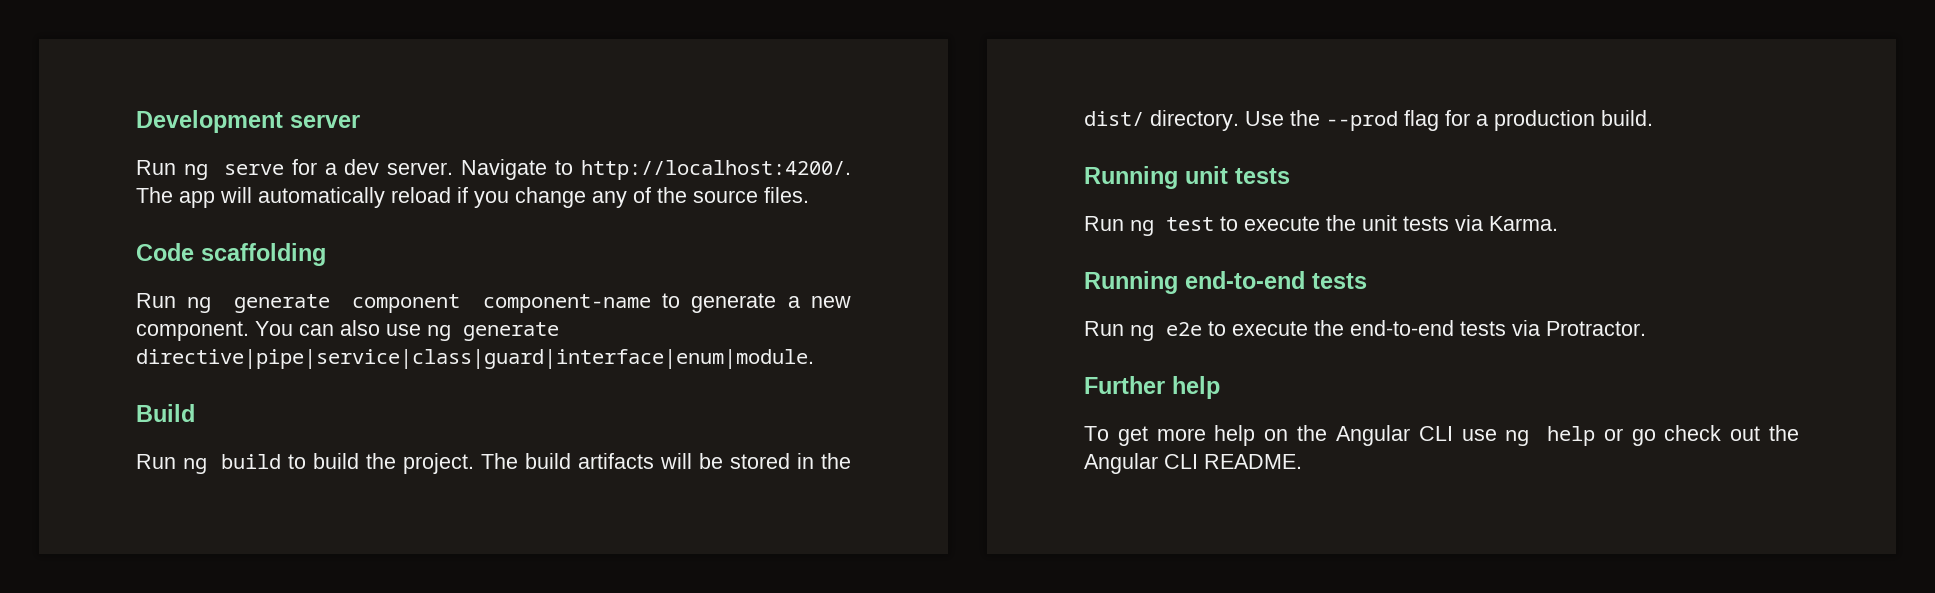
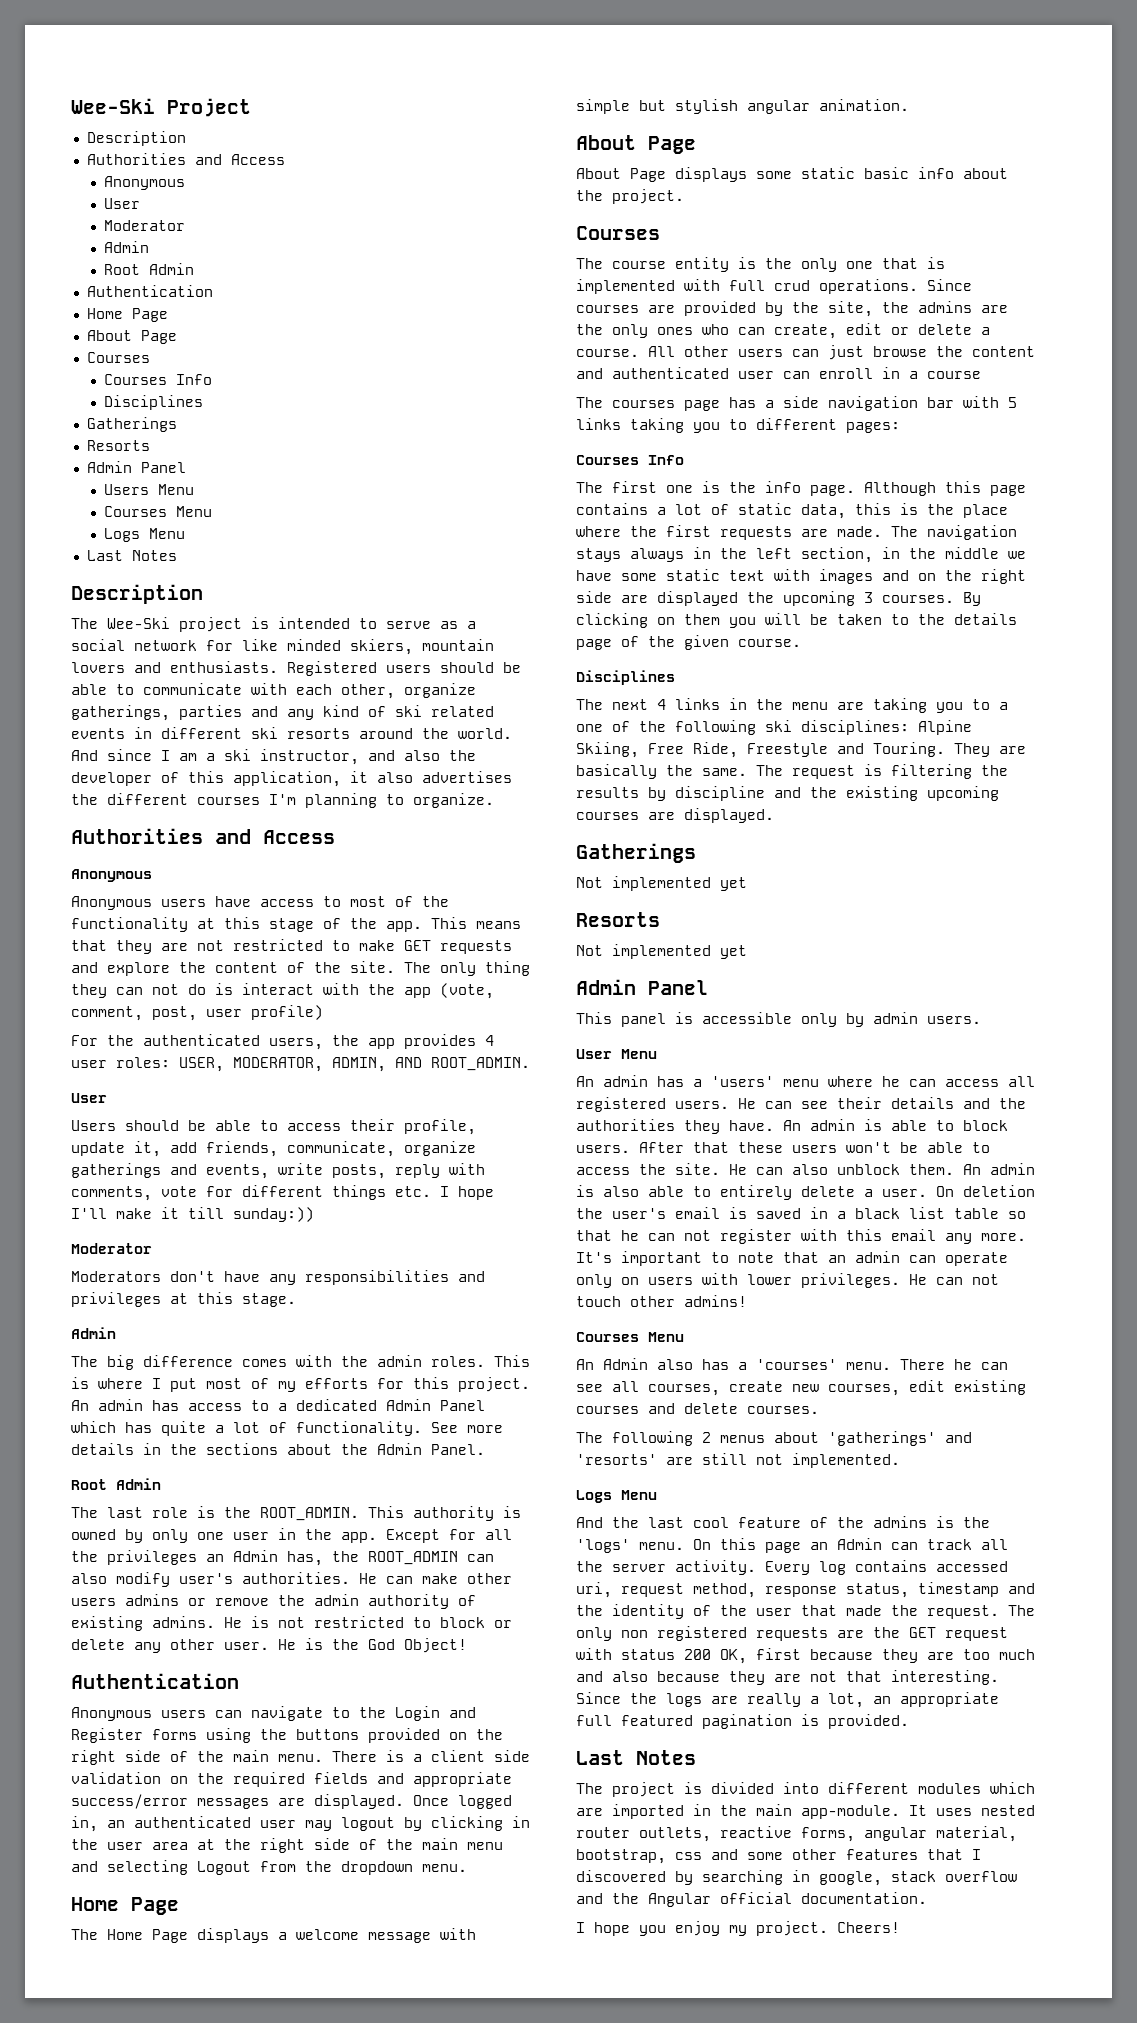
[136,110,360,133] [136,159,851,180] [136,187,809,208] [136,243,326,266] [136,293,851,313] [136,320,559,341] [136,349,814,369] [136,404,195,422] [136,453,851,474] [1084,110,1653,131] [1084,166,1290,189] [1084,215,1558,236] [1084,271,1367,294] [1084,320,1646,341] [1084,376,1220,399] [1084,425,1799,446] [1084,453,1302,474] Development server // Run ng serve for a dev server. Navigate to http://localhost:4200/. The app will automatically reload if you change any of the source files. // Code scaffolding // Run ng generate component component-name to generate a new component. You can also use ng generate directive|pipe|service|class|guard|interface|enum|module. // Build // Run ng build to build the project. The build artifacts will be stored in the dist/ directory. Use the --prod flag for a production build. // Running unit tests // Run ng test to execute the unit tests via Karma. // Running end-to-end tests // Run ng e2e to execute the end-to-end tests via Protractor. // Further help // To get more help on the Angular CLI use ng help or go check out the Angular CLI README. -> [71,98,251,117] [86,131,186,146] [86,153,285,165] [104,176,186,190] [104,198,141,209] [104,220,186,231] [104,241,150,253] [104,263,195,275] [86,285,213,297] [86,308,168,322] [86,330,177,344] [86,352,150,363] [104,374,213,385] [104,395,204,410] [86,417,177,432] [86,440,150,451] [86,461,186,473] [104,484,195,495] [104,506,213,517] [104,528,186,542] [86,550,177,561] [71,584,203,604] [71,617,476,632] [71,639,494,655] [71,661,521,676] [71,683,476,699] [71,705,494,721] [71,727,512,739] [71,749,476,765] [71,771,512,787] [71,793,494,808] [71,828,335,844] [71,869,152,882] [71,896,449,910] [71,917,521,932] [71,939,512,954] [71,961,530,976] [71,983,494,999] [71,1005,323,1021] [71,1034,494,1050] [71,1057,530,1072] [71,1093,107,1103] [71,1119,476,1135] [71,1141,476,1157] [71,1163,485,1179] [71,1185,494,1201] [71,1207,314,1222] [71,1243,152,1254] [71,1270,485,1285] [71,1292,296,1307] [71,1327,116,1339] [71,1355,530,1370] [71,1377,530,1392] [71,1399,485,1411] [71,1421,503,1436] [71,1443,485,1455] [71,1478,161,1490] [71,1506,521,1521] [71,1528,512,1543] [71,1550,494,1566] [71,1572,512,1587] [71,1594,476,1609] [71,1616,512,1631] [71,1638,467,1653] [71,1673,239,1689] [71,1706,476,1721] [71,1728,503,1743] [71,1750,530,1765] [71,1772,512,1787] [71,1794,512,1809] [71,1816,530,1832] [71,1838,503,1853] [71,1860,467,1875] [71,1897,179,1915] [71,1928,476,1943] [576,99,909,114] [576,135,696,154] [576,167,1008,182] [576,189,684,204] [576,226,660,240] [576,257,945,272] [576,279,972,294] [576,301,1008,317] [576,323,990,339] [576,345,1035,360] [576,367,981,379] [576,396,1017,411] [576,418,900,433] [576,455,684,465] [576,481,1026,496] [576,503,1008,519] [576,525,1017,540] [576,547,1026,563] [576,569,1026,584] [576,591,981,606] [576,613,1017,628] [576,635,801,650] [576,670,675,685] [576,698,1008,713] [576,720,972,735] [576,742,1026,758] [576,764,1008,779] [576,786,999,801] [576,808,774,823] [576,843,696,863] [576,876,747,891] [576,912,660,927] [576,944,747,959] [576,979,708,995] [576,1012,981,1027] [576,1049,657,1059] [576,1075,1035,1087] [576,1097,1026,1112] [576,1119,1008,1134] [576,1142,990,1153] [576,1163,1035,1175] [576,1185,1035,1200] [576,1207,1026,1219] [576,1229,1026,1244] [576,1251,1008,1266] [576,1273,999,1288] [576,1295,747,1307] [576,1332,684,1342] [576,1358,1008,1370] [576,1380,1026,1396] [576,1403,819,1414] [576,1431,972,1446] [576,1453,900,1468] [576,1490,657,1503] [576,1516,990,1528] [576,1538,1008,1553] [576,1560,1008,1575] [576,1582,1035,1598] [576,1604,1035,1619] [576,1626,1008,1641] [576,1648,1035,1664] [576,1670,999,1685] [576,1692,999,1708] [576,1714,909,1729] [576,1750,696,1765] [576,1782,1035,1797] [576,1804,1035,1819] [576,1826,1017,1842] [576,1849,981,1864] [576,1870,1017,1886] [576,1892,927,1907] [576,1921,900,1936] Wee-Ski Project // Description // Authorities and Access // Anonymous // User // Moderator // Admin // Root Admin // Authentication // Home Page // About Page // Courses // Courses Info // Disciplines // Gatherings // Resorts // Admin Panel // Users Menu // Courses Menu // Logs Menu // Last Notes // Description // The Wee-Ski project is intended to serve as a social network for like minded skiers, mountain lovers and enthusiasts. Registered users should be able to communicate with each other, organize gatherings, parties and any kind of ski related events in different ski resorts around the world. And since I am a ski instructor, and also the developer of this application, it also advertises the different courses I'm planning to organize. // Authorities and Access // Anonymous // Anonymous users have access to most of the functionality at this stage of the app. This means that they are not restricted to make GET requests and explore the content of the site. The only thing they can not do is interact with the app (vote, comment, post, user profile) // For the authenticated users, the app provides 4 user roles: USER, MODERATOR, ADMIN, AND ROOT_ADMIN. // User // Users should be able to access their profile, update it, add friends, communicate, organize gatherings and events, write posts, reply with comments, vote for different things etc. I hope I'll make it till sunday:)) // Moderator // Moderators don't have any responsibilities and privileges at this stage. // Admin // The big difference comes with the admin roles. This is where I put most of my efforts for this project. An admin has access to a dedicated Admin Panel which has quite a lot of functionality. See more details in the sections about the Admin Panel. // Root Admin // The last role is the ROOT_ADMIN. This authority is owned by only one user in the app. Except for all the privileges an Admin has, the ROOT_ADMIN can also modify user's authorities. He can make other users admins or remove the admin authority of existing admins. He is not restricted to block or delete any other user. He is the God Object! // Authentication // Anonymous users can navigate to the Login and Register forms using the buttons provided on the right side of the main menu. There is a client side validation on the required fields and appropriate success/error messages are displayed. Once logged in, an authenticated user may logout by clicking in the user area at the right side of the main menu and selecting Logout from the dropdown menu. // Home Page // The Home Page displays a welcome message with simple but stylish angular animation. // About Page // About Page displays some static basic info about the project. // Courses // The course entity is the only one that is implemented with full crud operations. Since courses are provided by the site, the admins are the only ones who can create, edit or delete a course. All other users can just browse the content and authenticated user can enroll in a course // The courses page has a side navigation bar with 5 links taking you to different pages: // Courses Info // The first one is the info page. Although this page contains a lot of static data, this is the place where the first requests are made. The navigation stays always in the left section, in the middle we have some static text with images and on the right side are displayed the upcoming 3 courses. By clicking on them you will be taken to the details page of the given course. // Disciplines // The next 4 links in the menu are taking you to a one of the following ski disciplines: Alpine Skiing, Free Ride, Freestyle and Touring. They are basically the same. The request is filtering the results by discipline and the existing upcoming courses are displayed. // Gatherings // Not implemented yet // Resorts // Not implemented yet // Admin Panel // This panel is accessible only by admin users. // User Menu // An admin has a 'users' menu where he can access all registered users. He can see their details and the authorities they have. An admin is able to block users. After that these users won't be able to access the site. He can also unblock them. An admin is also able to entirely delete a user. On deletion the user's email is saved in a black list table so that he can not register with this email any more. It's important to note that an admin can operate only on users with lower privileges. He can not touch other admins! // Courses Menu // An Admin also has a 'courses' menu. There he can see all courses, create new courses, edit existing courses and delete courses. // The following 2 menus about 'gatherings' and 'resorts' are still not implemented. // Logs Menu // And the last cool feature of the admins is the 'logs' menu. On this page an Admin can track all the server activity. Every log contains accessed uri, request method, response status, timestamp and the identity of the user that made the request. The only non registered requests are the GET request with status 200 OK, first because they are too much and also because they are not that interesting. Since the logs are really a lot, an appropriate full featured pagination is provided. // Last Notes // The project is divided into different modules which are imported in the main app-module. It uses nested router outlets, reactive forms, angular material, bootstrap, css and some other features that I discovered by searching in google, stack overflow and the Angular official documentation. // I hope you enjoy my project. Cheers!

